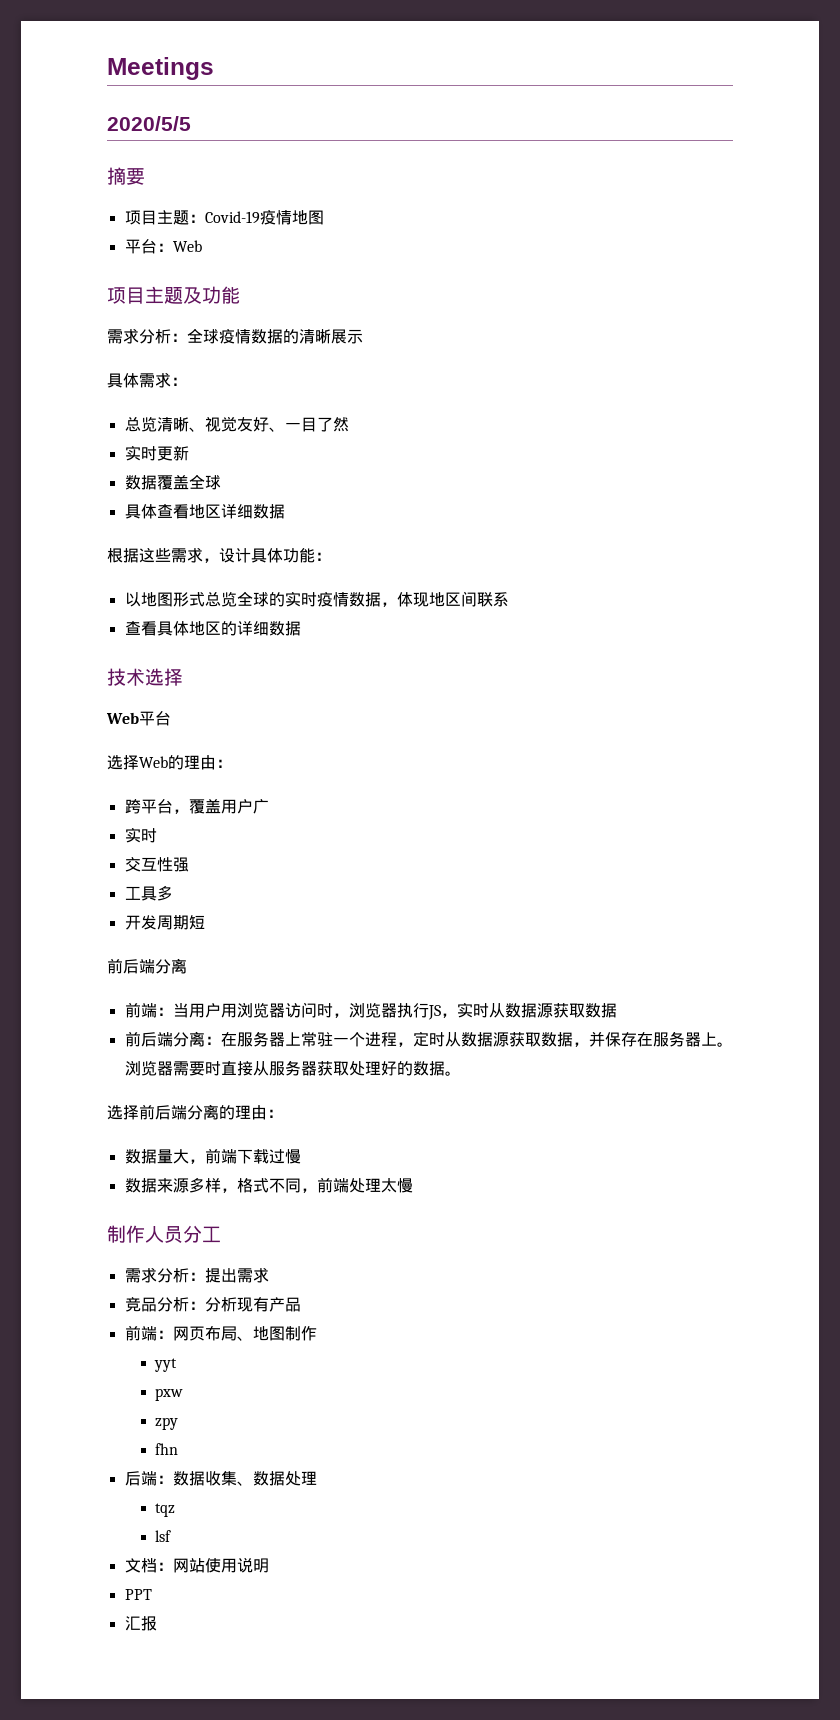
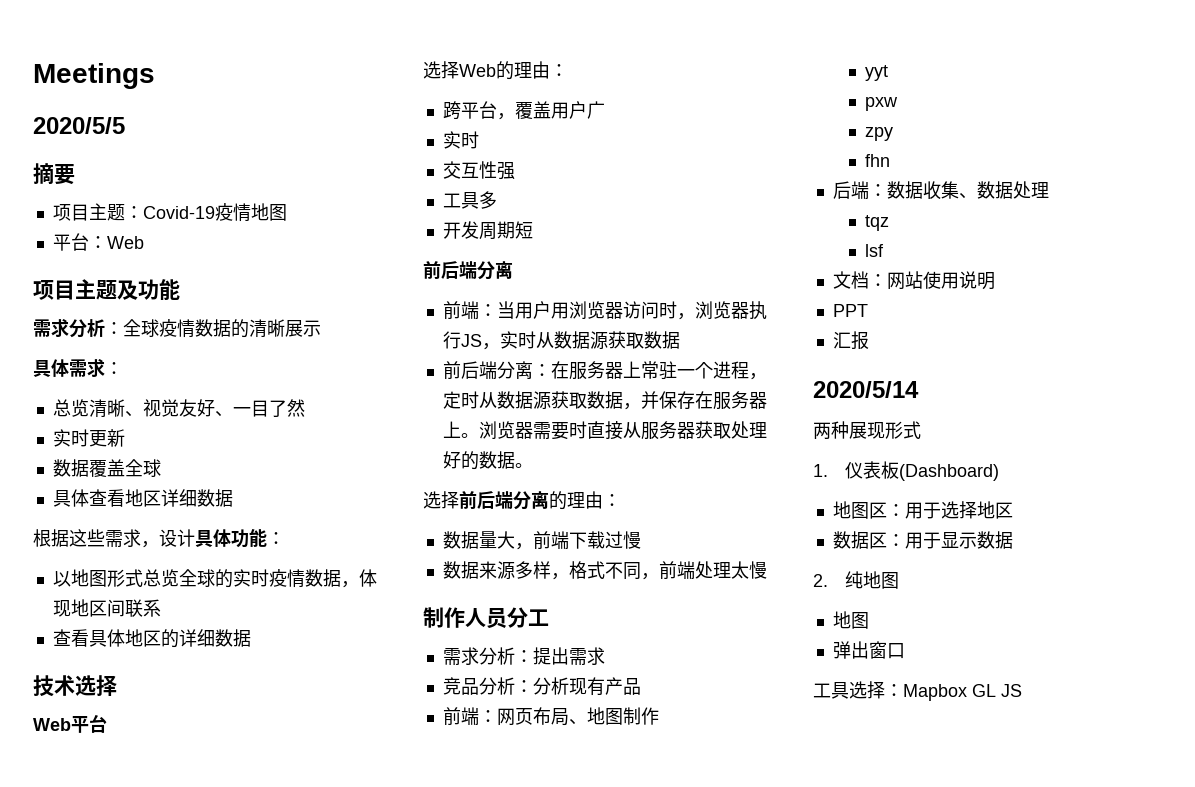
(157, 1623) none -> [813,381,919,398] [813,421,921,439] [813,461,1000,481] [832,501,1013,519] [832,531,1013,549] [813,571,900,589] [832,611,869,629] [832,641,905,659] [813,681,1022,701] // 2020/5/14 // 两种展现形式 // 1.仪表板(Dashboard) // 地图区：用于选择地区 // 数据区：用于显示数据 // 2.纯地图 // 地图 // 弹出窗口 // 工具选择：Mapbox GL JS

